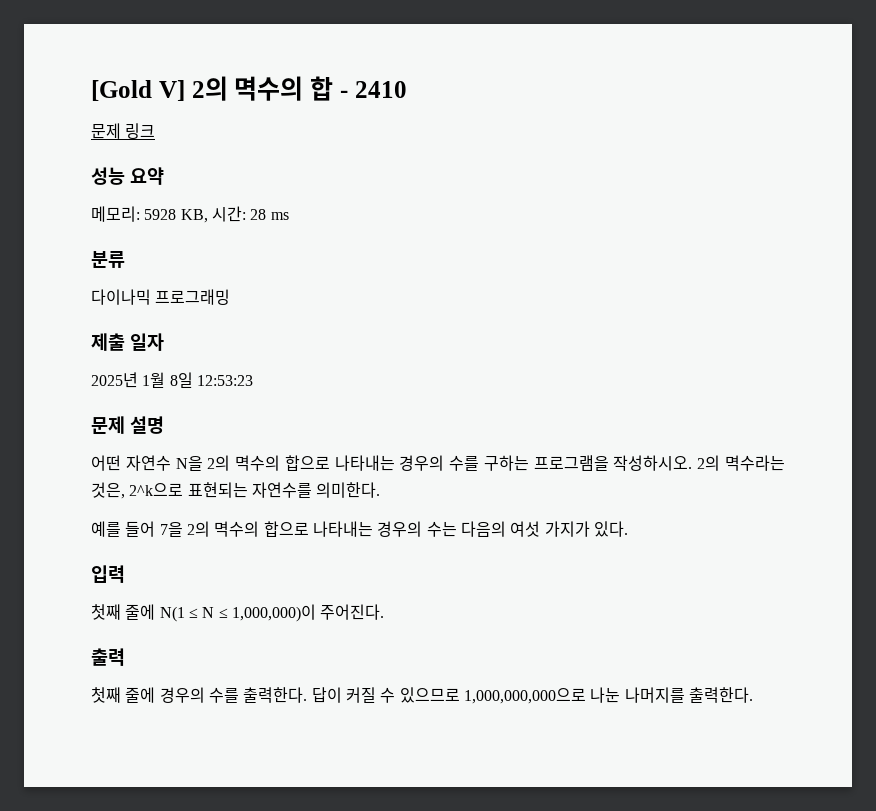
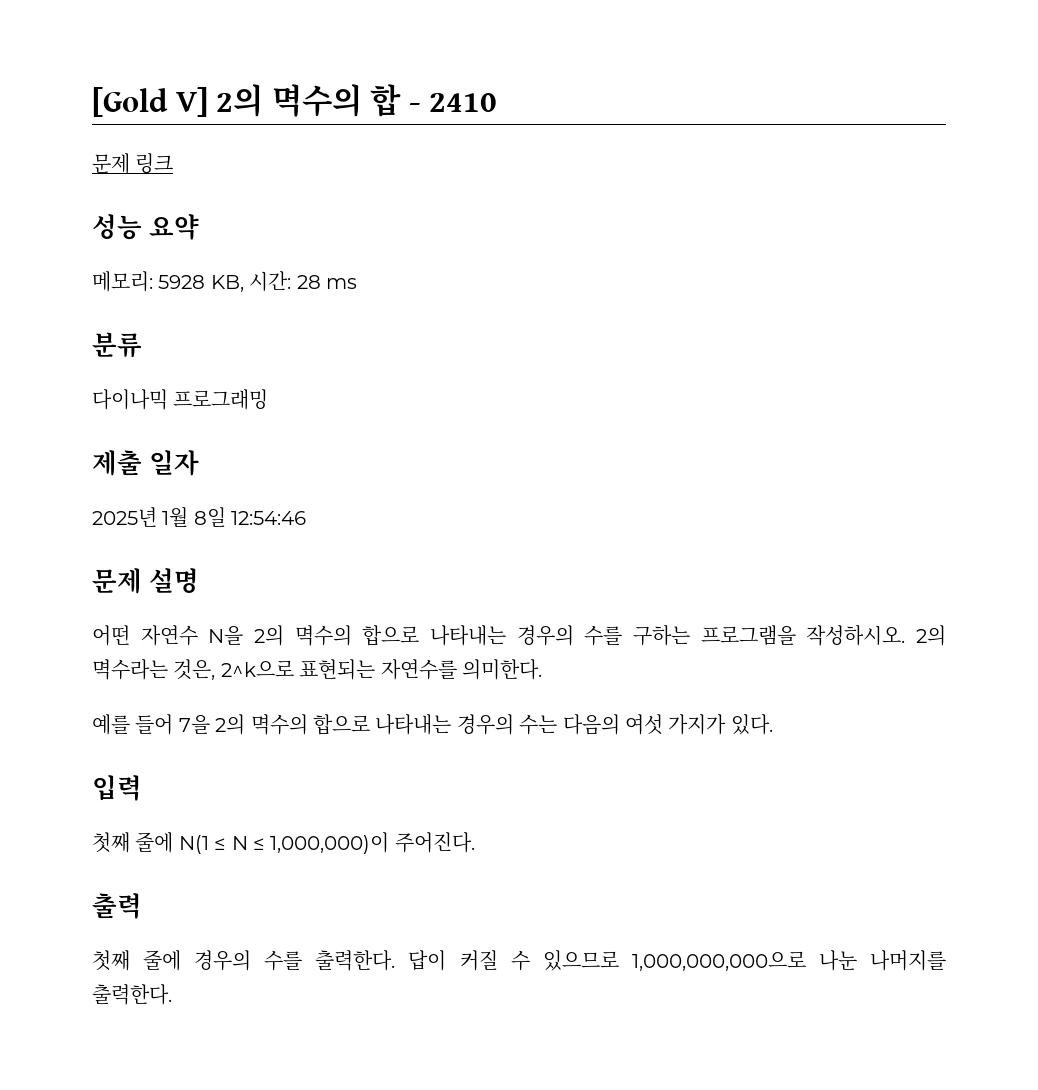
[196,375,253,386] 12:53:23 -> [231,511,307,525] 12:54:46

